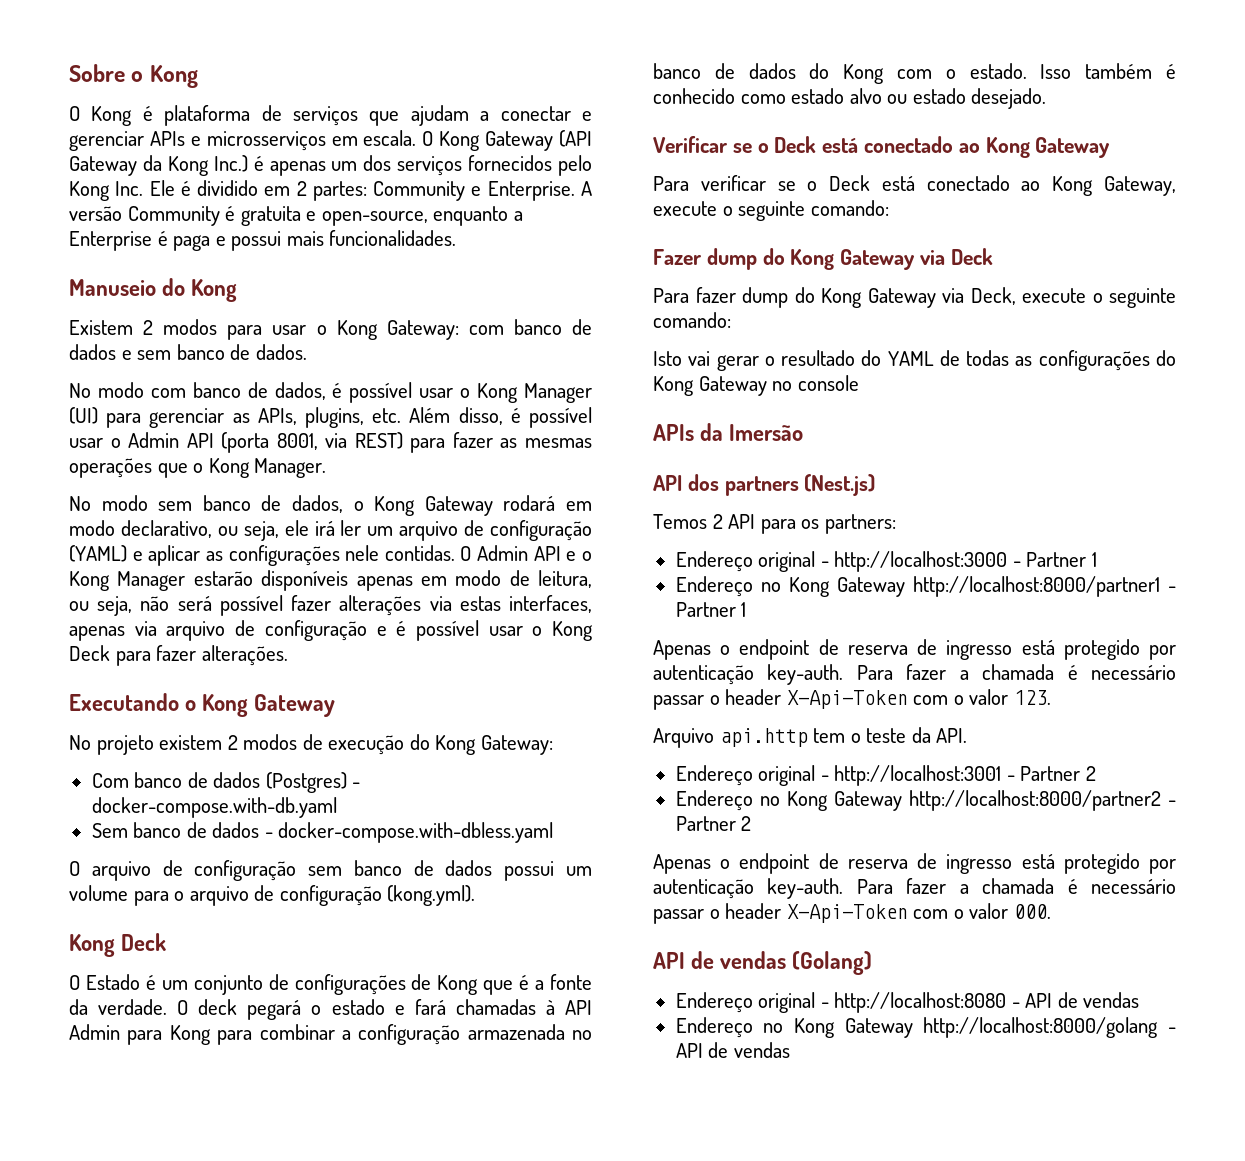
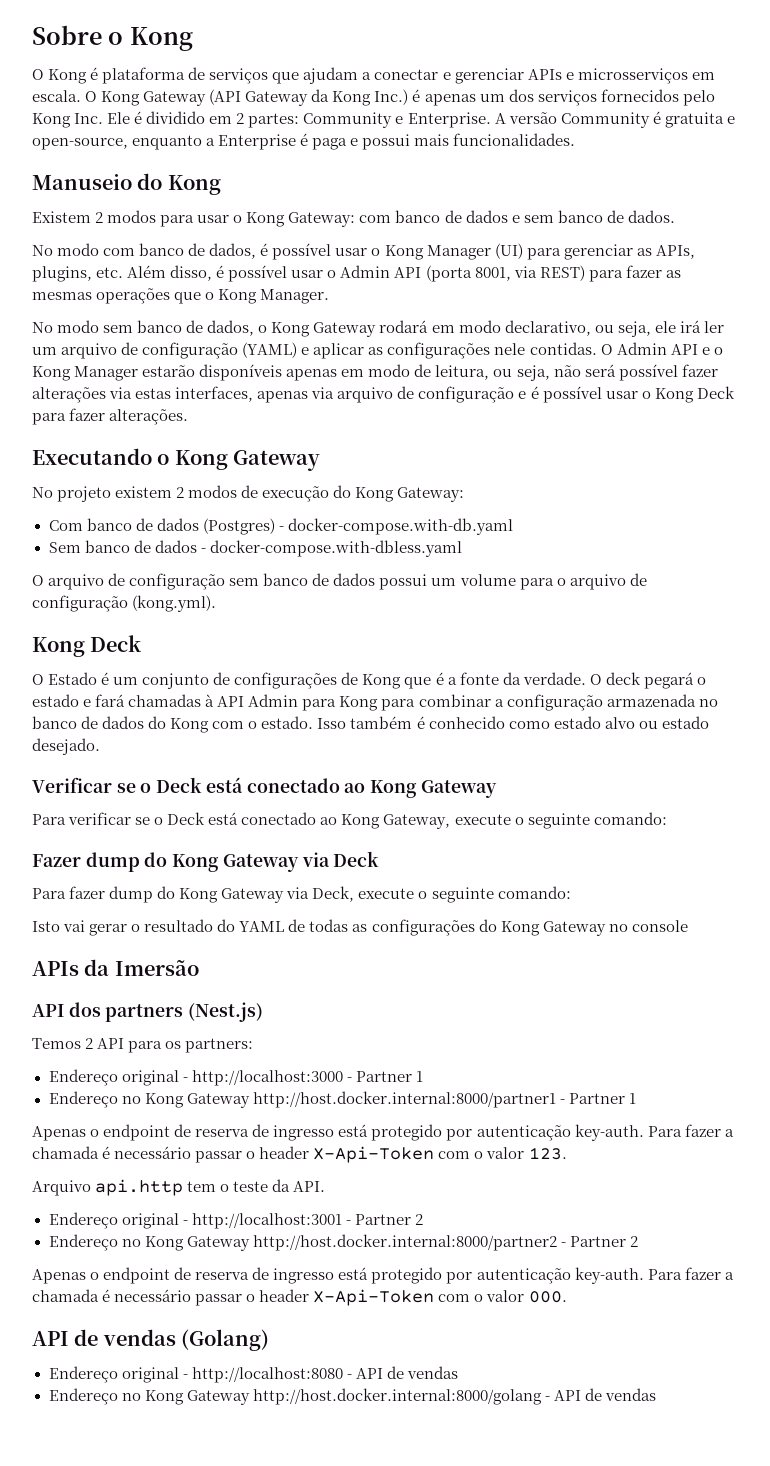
[912,576,1160,597] http://localhost:8000/partner1 -> [252,1091,556,1108] http://host.docker.internal:8000/partner1
[908,790,1161,811] http://localhost:8000/partner2 -> [252,1234,557,1251] http://host.docker.internal:8000/partner2
[923,1017,1159,1038] http://localhost:8000/golang -> [252,1388,542,1405] http://host.docker.internal:8000/golang

